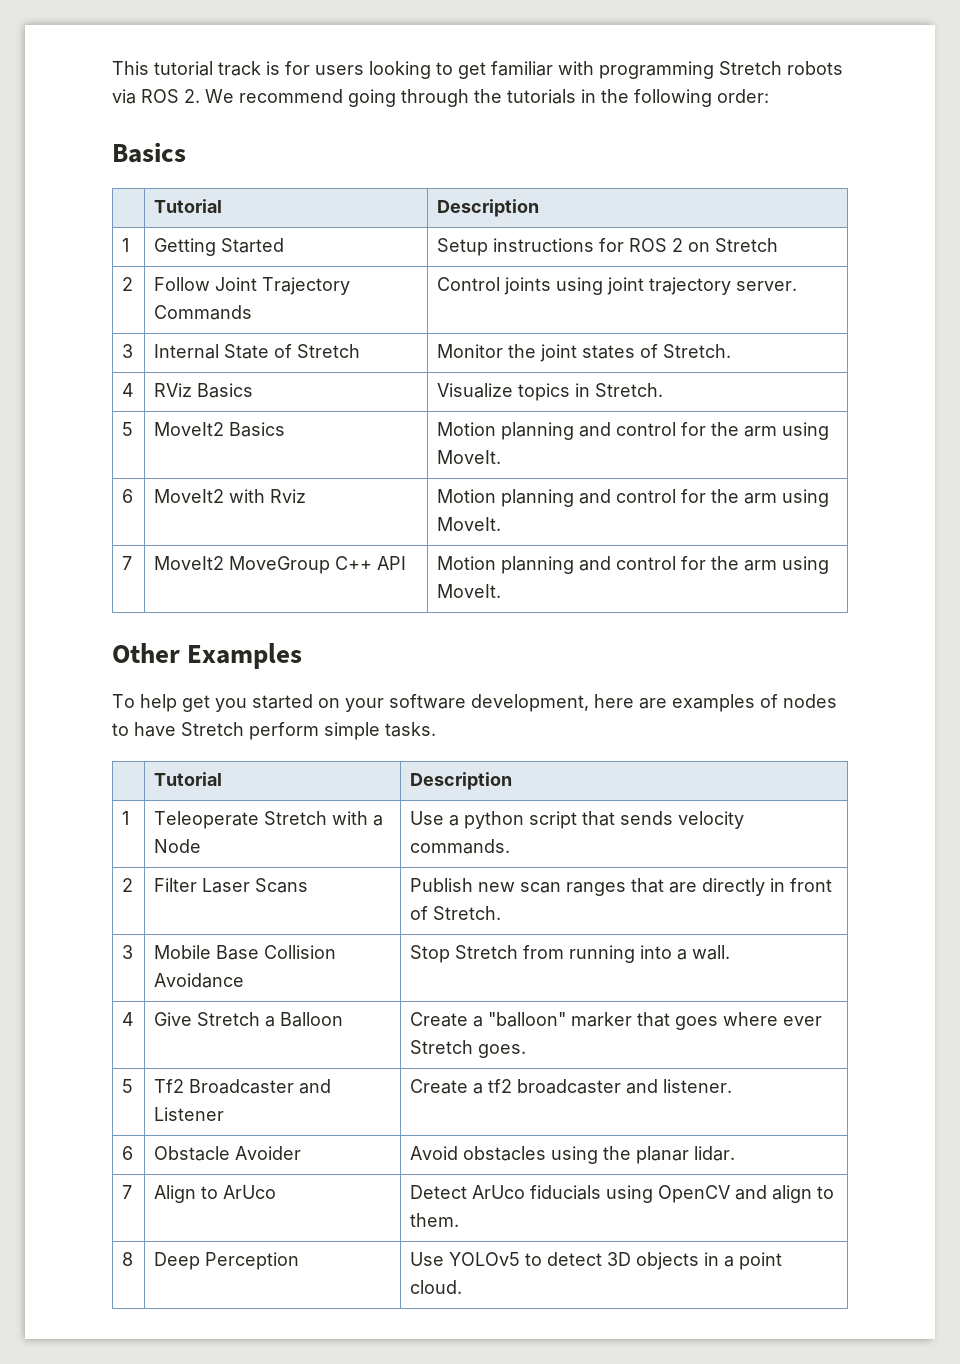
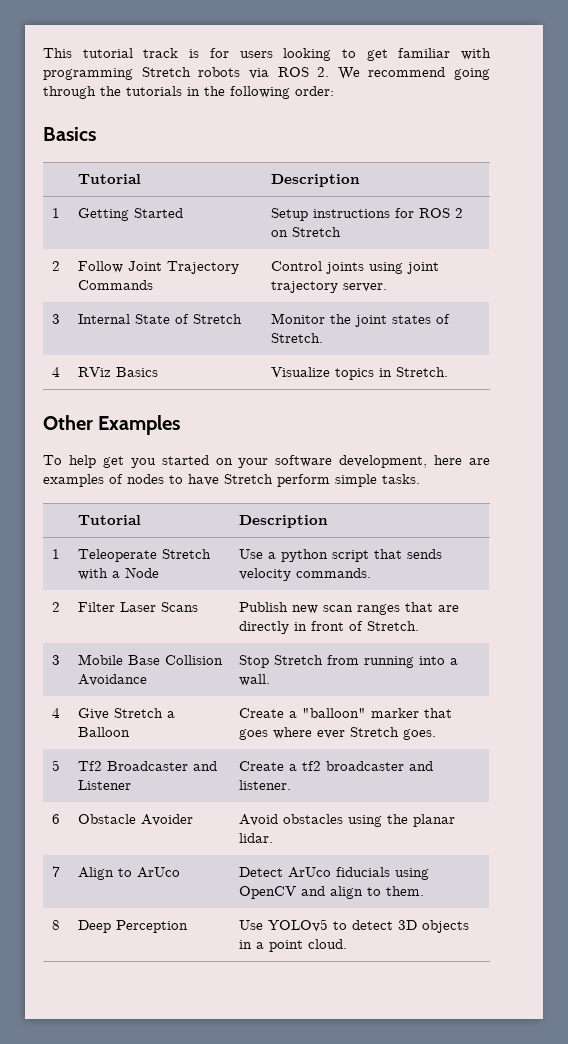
[121,422,133,436] [153,422,285,437] [436,422,829,440] [436,450,501,464] [121,489,133,503] [153,489,306,503] [436,489,829,507] [436,517,501,531] [121,556,132,570] [153,556,406,574] [436,556,829,574] [436,584,501,598] // 5 | MoveIt2 Basics | Motion planning and control for the arm using MoveIt. // 6 | MoveIt2 with Rviz | Motion planning and control for the arm using MoveIt. // 7 | MoveIt2 MoveGroup C++ API | Motion planning and control for the arm using MoveIt. -> (448, 372) none

